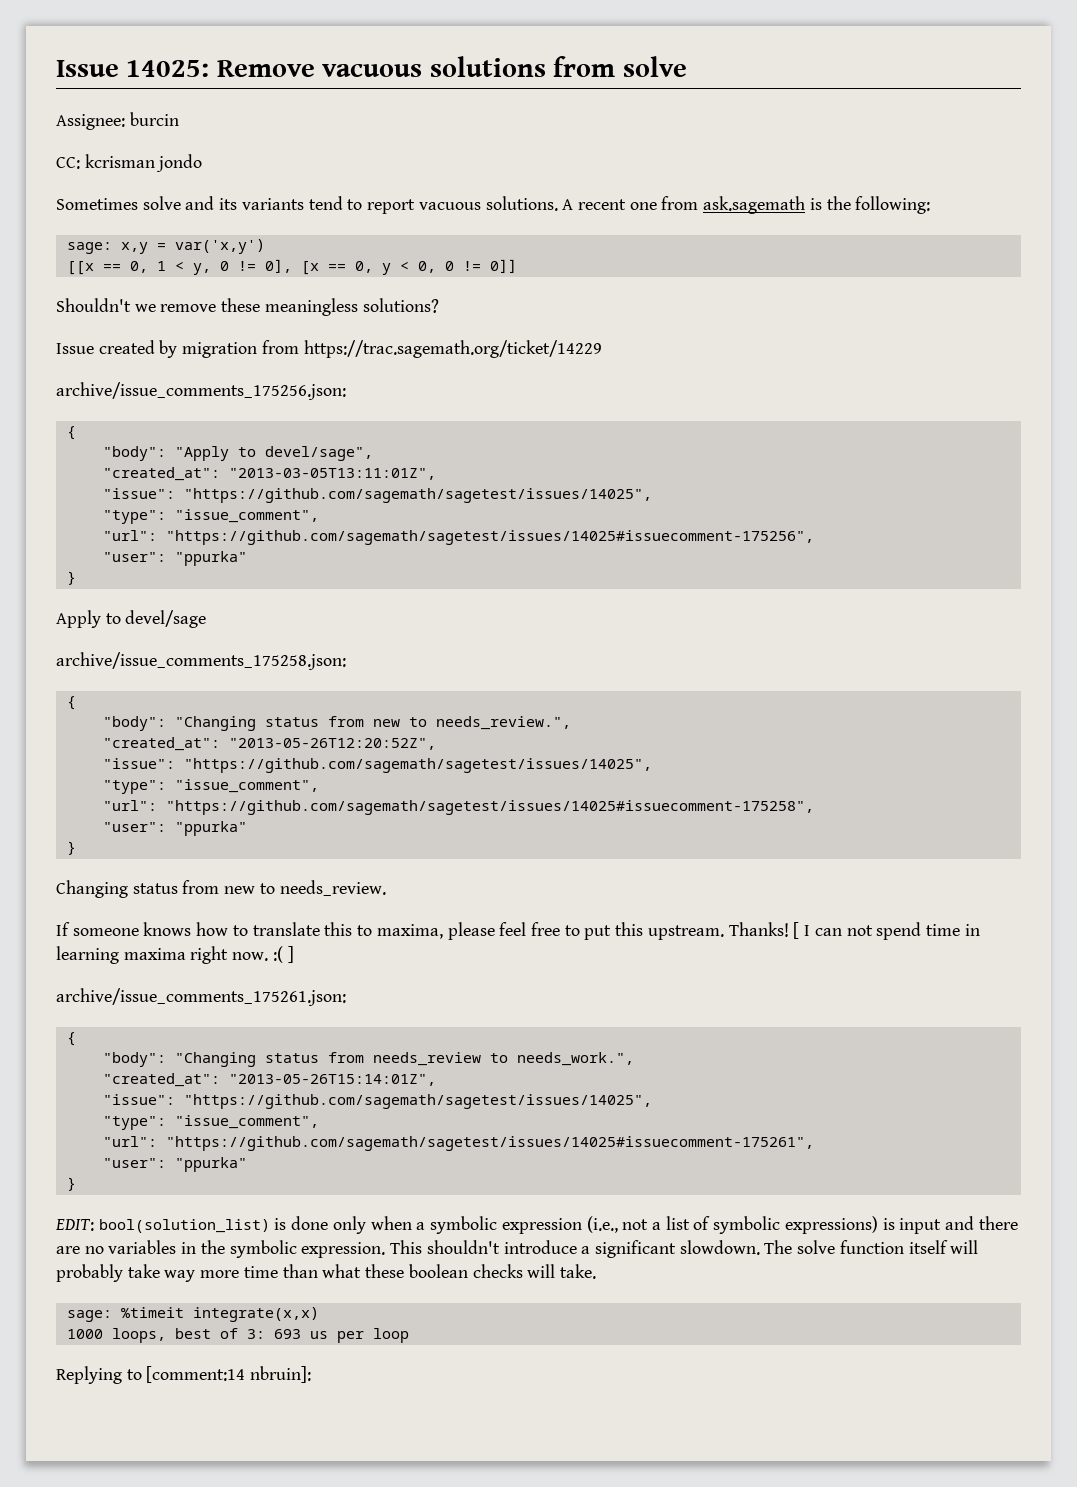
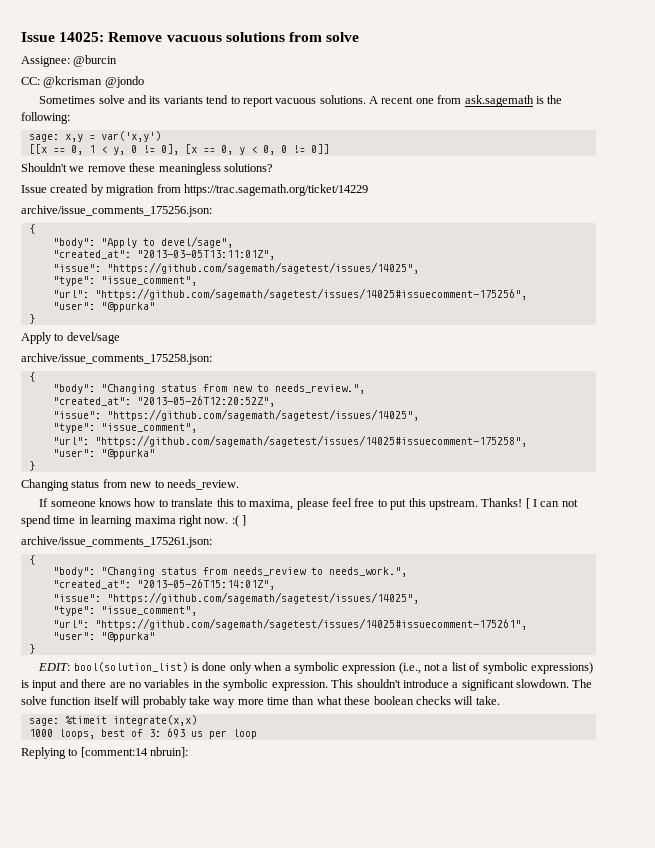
[129,112,179,126] burcin -> [73,55,118,67] @burcin
[84,154,203,172] kcrisman jondo -> [43,76,144,88] @kcrisman @jondo
[174,551,247,566] "ppurka" -> [100,302,155,312] "@ppurka"
[174,821,247,836] "ppurka" -> [100,449,155,459] "@ppurka"
[174,1157,247,1172] "ppurka" -> [100,632,155,642] "@ppurka"

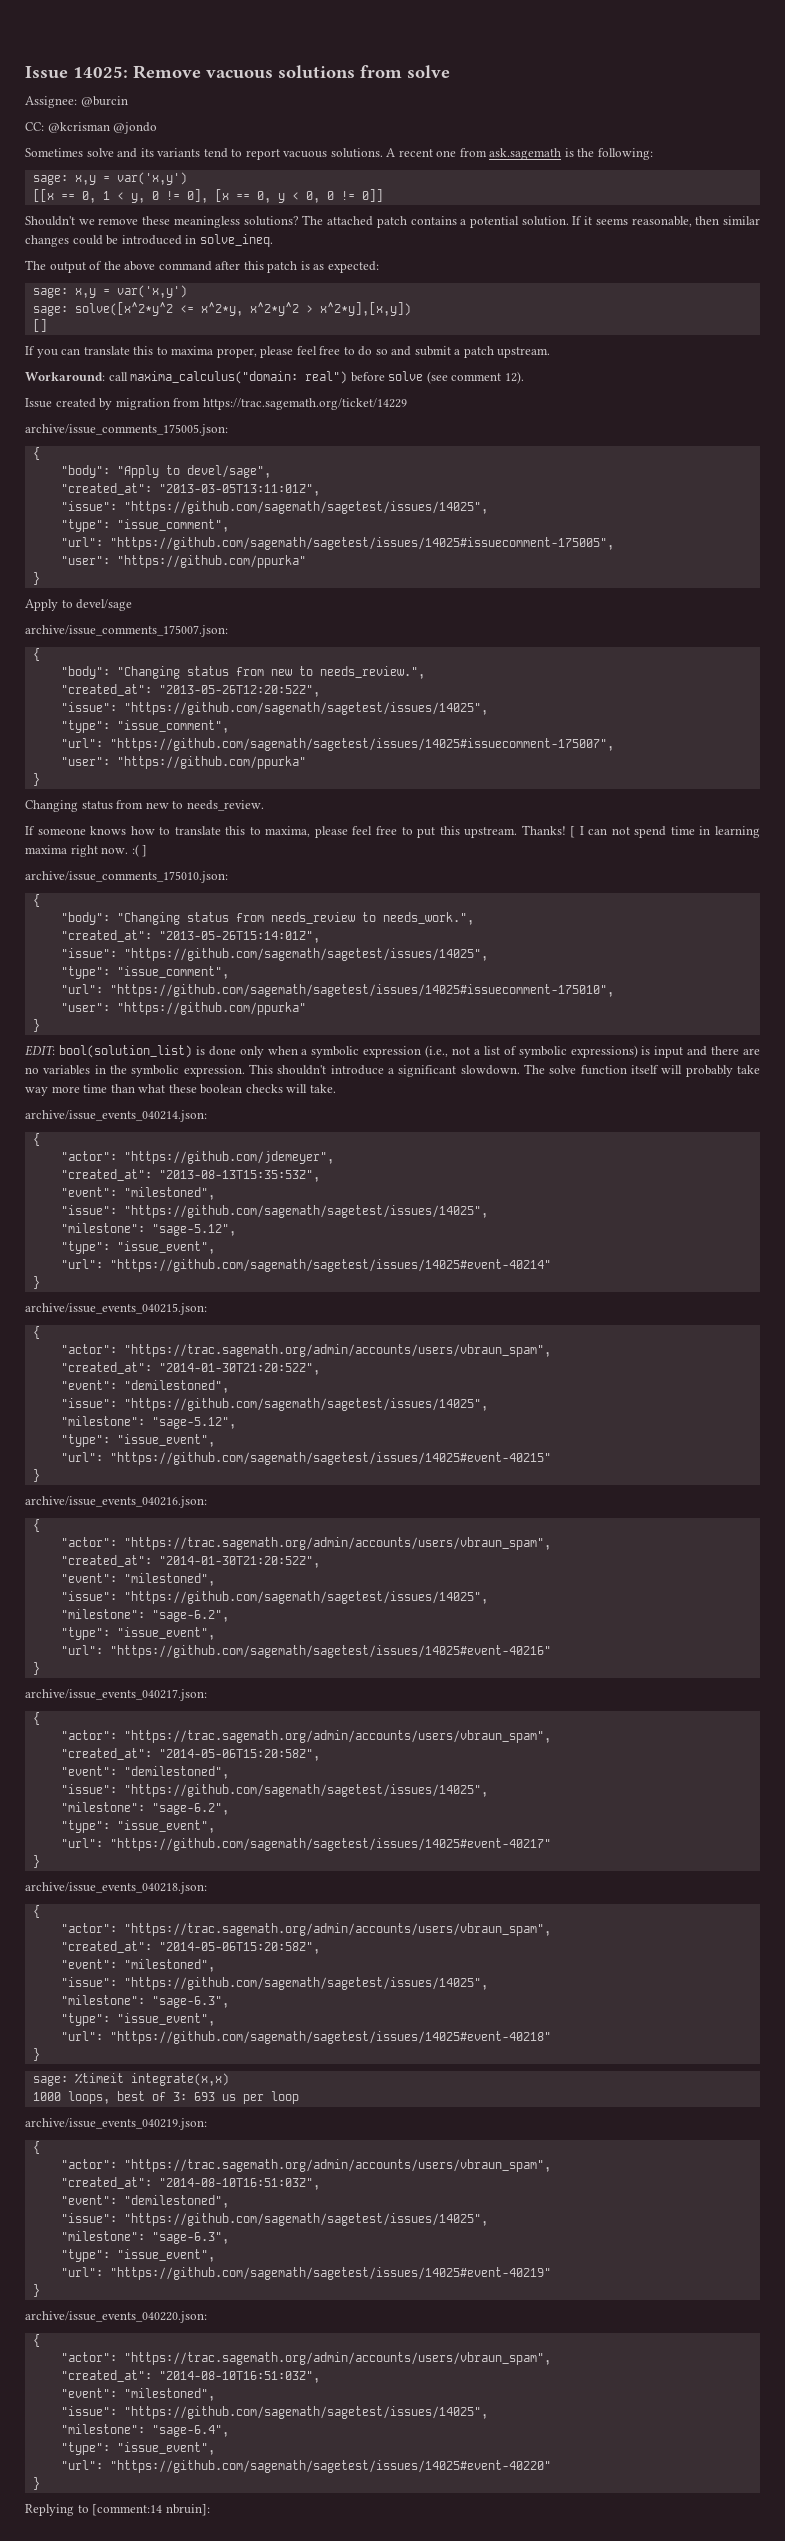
(273, 167) none -> [302,215,760,228] [25,234,273,247] [25,260,379,273] [32,285,187,298] [32,302,411,316] [32,319,47,332] [25,346,551,358] [25,371,524,384] The attached patch contains a potential solution. If it seems reasonable, then similar changes could be introduced in solve_ineq. // The output of the above command after this patch is as expected: // sage: x,y = var('x,y') // sage: solve([x^2*y^2 <= x^2*y, x^2*y^2 > x^2*y],[x,y]) // [] // If you can translate this to maxima proper, please feel free to do so and submit a patch upstream. // Workaround: call maxima_calculus("domain: real") before solve (see comment 12).
[21,205,212,217] archive/issue_comments_175256.json: -> [25,424,228,436] archive/issue_comments_175005.json:
[94,288,527,300] [52,302,155,312] "https://github.com/sagemath/sagetest/issues/14025#issuecomment-175256", // "user": "@ppurka" -> [109,537,614,550] [60,555,306,568] "https://github.com/sagemath/sagetest/issues/14025#issuecomment-175005", // "user": "https://github.com/ppurka"
[21,353,212,365] archive/issue_comments_175258.json: -> [25,625,228,637] archive/issue_comments_175007.json:
[94,435,527,447] [52,449,155,459] "https://github.com/sagemath/sagetest/issues/14025#issuecomment-175258", // "user": "@ppurka" -> [109,738,614,751] [60,756,306,769] "https://github.com/sagemath/sagetest/issues/14025#issuecomment-175007", // "user": "https://github.com/ppurka"
[21,536,212,548] archive/issue_comments_175261.json: -> [25,871,228,883] archive/issue_comments_175010.json:
[94,618,527,630] [52,632,155,642] "https://github.com/sagemath/sagetest/issues/14025#issuecomment-175261", // "user": "@ppurka" -> [109,984,614,997] [60,1002,306,1015] "https://github.com/sagemath/sagetest/issues/14025#issuecomment-175010", // "user": "https://github.com/ppurka"
(500, 700) none -> [25,1110,207,1122] [32,1133,40,1146] [60,1151,334,1164] [60,1169,320,1182] [60,1187,215,1200] [60,1205,488,1218] [60,1223,236,1236] [60,1241,215,1254] [60,1259,551,1272] [32,1276,40,1289] [25,1303,207,1315] [32,1326,40,1339] [60,1344,551,1357] [60,1362,320,1375] [60,1380,229,1393] [60,1398,488,1411] [60,1416,236,1429] [60,1434,215,1447] [60,1452,551,1465] [32,1469,40,1482] [25,1496,207,1508] [32,1519,40,1532] [60,1537,551,1550] [60,1555,320,1568] [60,1573,215,1586] [60,1591,488,1604] [60,1609,229,1622] [60,1627,215,1640] [60,1645,551,1658] [32,1662,40,1675] [25,1689,207,1701] [32,1712,40,1725] [60,1730,551,1743] [60,1748,320,1761] [60,1766,229,1779] [60,1784,488,1797] [60,1802,229,1815] [60,1820,215,1833] [60,1838,551,1851] [32,1855,40,1868] [25,1882,207,1894] [32,1905,40,1918] [60,1923,551,1936] [60,1941,320,1954] [60,1959,215,1972] [60,1977,488,1990] [60,1995,229,2008] [60,2013,215,2026] [60,2031,551,2044] [32,2048,40,2061] // archive/issue_events_040214.json: // { // "actor": "https://github.com/jdemeyer", // "created_at": "2013-08-13T15:35:53Z", // "event": "milestoned", // "issue": "https://github.com/sagemath/sagetest/issues/14025", // "milestone": "sage-5.12", // "type": "issue_event", // "url": "https://github.com/sagemath/sagetest/issues/14025#event-40214" // } // archive/issue_events_040215.json: // { // "actor": "https://trac.sagemath.org/admin/accounts/users/vbraun_spam", // "created_at": "2014-01-30T21:20:52Z", // "event": "demilestoned", // "issue": "https://github.com/sagemath/sagetest/issues/14025", // "milestone": "sage-5.12", // "type": "issue_event", // "url": "https://github.com/sagemath/sagetest/issues/14025#event-40215" // } // archive/issue_events_040216.json: // { // "actor": "https://trac.sagemath.org/admin/accounts/users/vbraun_spam", // "created_at": "2014-01-30T21:20:52Z", // "event": "milestoned", // "issue": "https://github.com/sagemath/sagetest/issues/14025", // "milestone": "sage-6.2", // "type": "issue_event", // "url": "https://github.com/sagemath/sagetest/issues/14025#event-40216" // } // archive/issue_events_040217.json: // { // "actor": "https://trac.sagemath.org/admin/accounts/users/vbraun_spam", // "created_at": "2014-05-06T15:20:58Z", // "event": "demilestoned", // "issue": "https://github.com/sagemath/sagetest/issues/14025", // "milestone": "sage-6.2", // "type": "issue_event", // "url": "https://github.com/sagemath/sagetest/issues/14025#event-40217" // } // archive/issue_events_040218.json: // { // "actor": "https://trac.sagemath.org/admin/accounts/users/vbraun_spam", // "created_at": "2014-05-06T15:20:58Z", // "event": "milestoned", // "issue": "https://github.com/sagemath/sagetest/issues/14025", // "milestone": "sage-6.3", // "type": "issue_event", // "url": "https://github.com/sagemath/sagetest/issues/14025#event-40218" // }
(257, 734) none -> [25,2118,207,2130] [32,2141,40,2154] [60,2159,551,2172] [60,2177,320,2190] [60,2195,229,2208] [60,2213,488,2226] [60,2231,229,2244] [60,2249,215,2262] [60,2267,551,2280] [32,2284,40,2297] [25,2311,207,2323] [32,2334,40,2347] [60,2352,551,2365] [60,2370,320,2383] [60,2388,215,2401] [60,2406,488,2419] [60,2424,229,2437] [60,2442,215,2455] [60,2460,551,2473] [32,2477,40,2490] // archive/issue_events_040219.json: // { // "actor": "https://trac.sagemath.org/admin/accounts/users/vbraun_spam", // "created_at": "2014-08-10T16:51:03Z", // "event": "demilestoned", // "issue": "https://github.com/sagemath/sagetest/issues/14025", // "milestone": "sage-6.3", // "type": "issue_event", // "url": "https://github.com/sagemath/sagetest/issues/14025#event-40219" // } // archive/issue_events_040220.json: // { // "actor": "https://trac.sagemath.org/admin/accounts/users/vbraun_spam", // "created_at": "2014-08-10T16:51:03Z", // "event": "milestoned", // "issue": "https://github.com/sagemath/sagetest/issues/14025", // "milestone": "sage-6.4", // "type": "issue_event", // "url": "https://github.com/sagemath/sagetest/issues/14025#event-40220" // }

